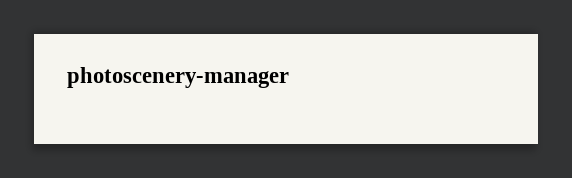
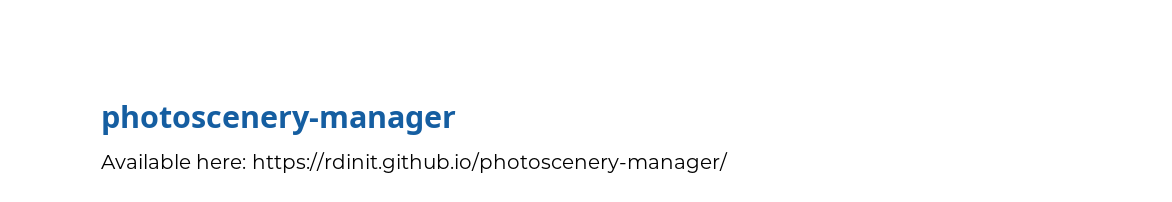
(289, 77) none -> [101,152,728,173] // Available here: https://rdinit.github.io/photoscenery-manager/

